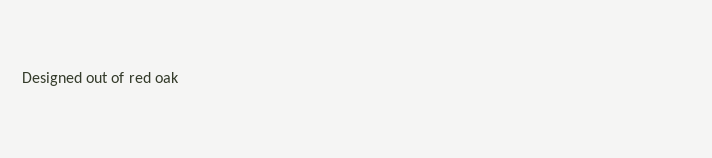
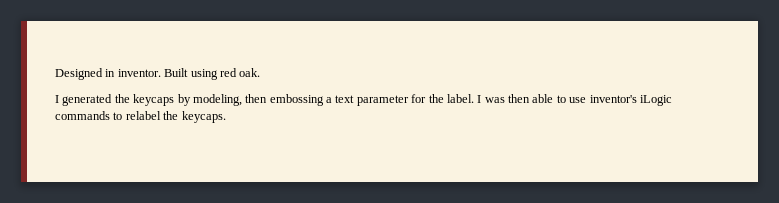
[86,72,179,83] out of red oak -> [105,68,261,80] [55,94,672,106] [55,111,226,123] in inventor. Built using red oak. // I generated the keycaps by modeling, then embossing a text parameter for the label. I was then able to use inventor's iLogic commands to relabel the keycaps.

